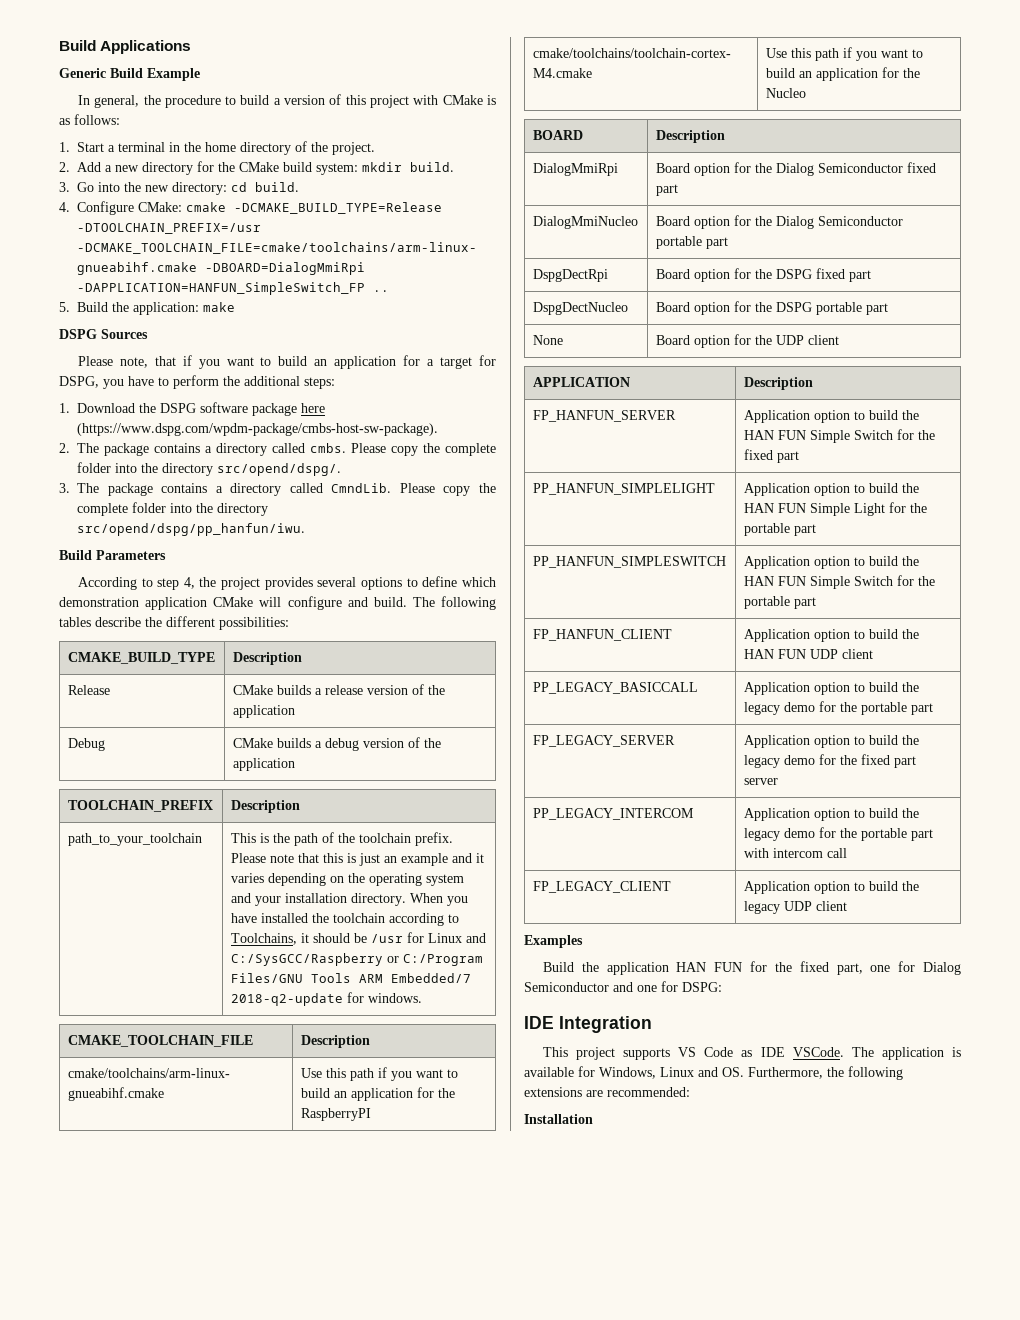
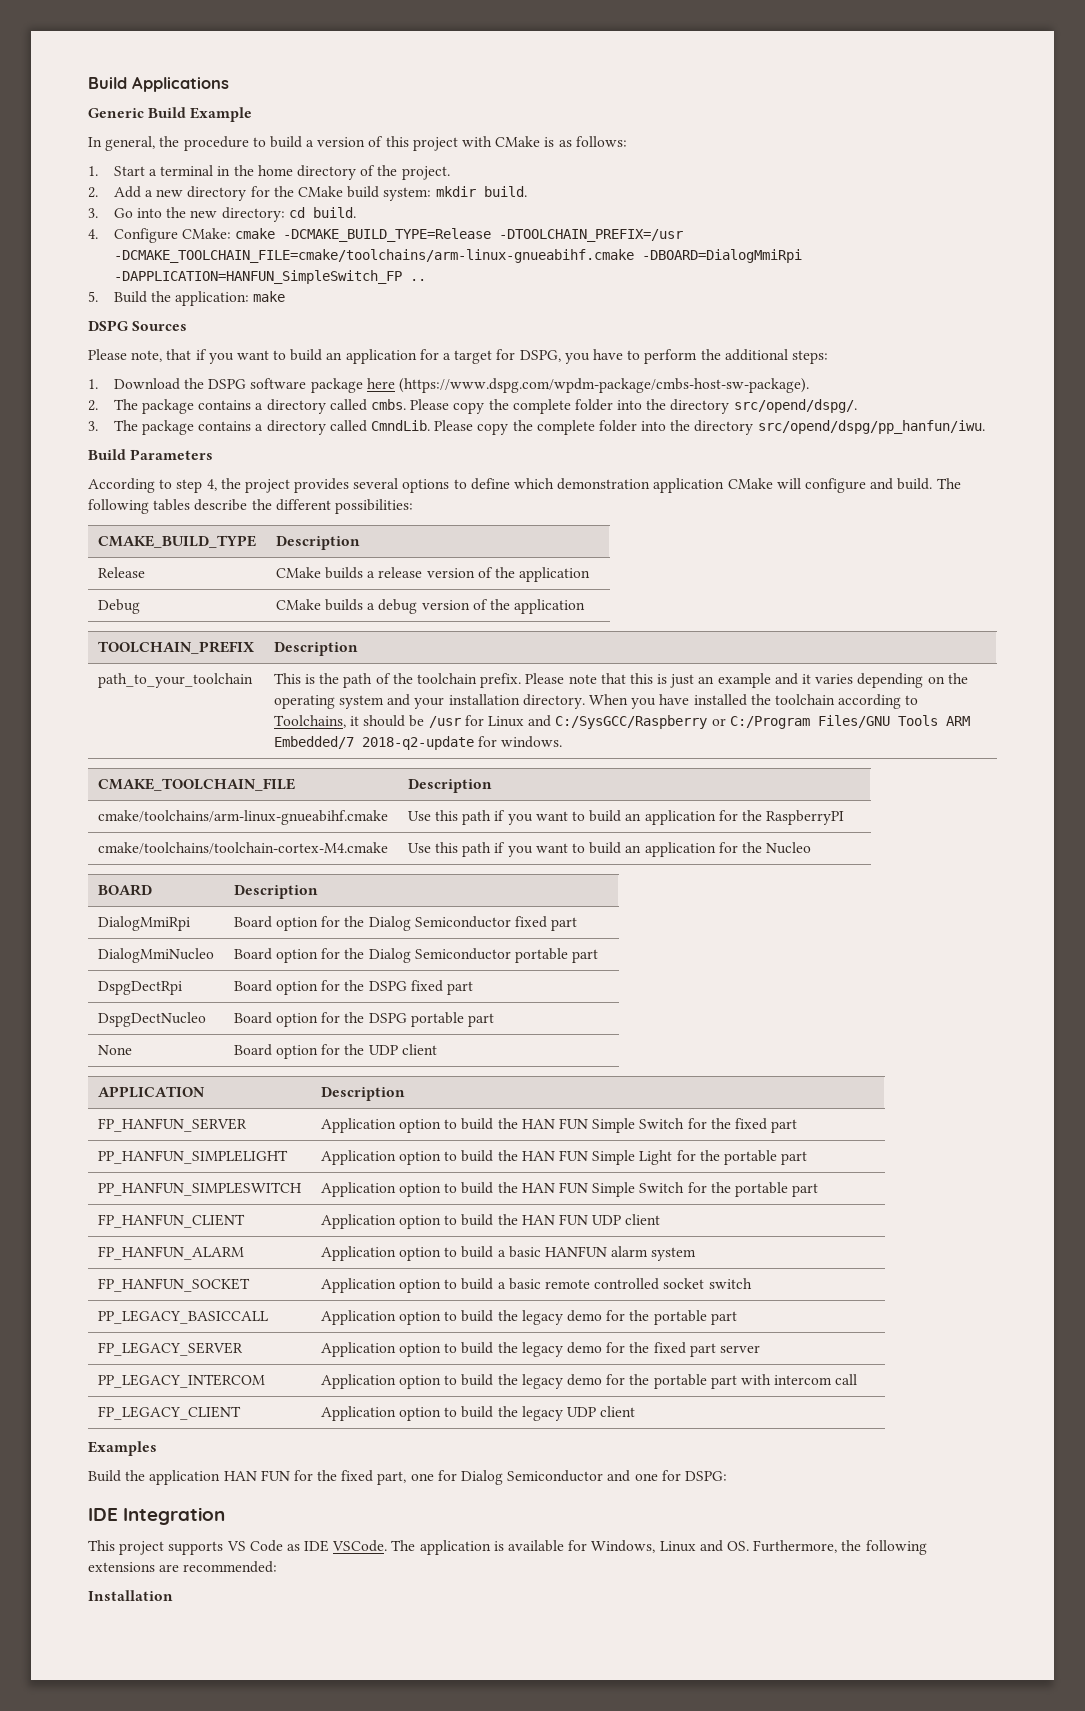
(873, 654) none -> [97,1246,244,1260] [320,1246,697,1261] [97,1278,250,1292] [320,1278,752,1293] // FP_HANFUN_ALARM | Application option to build a basic HANFUN alarm system // FP_HANFUN_SOCKET | Application option to build a basic remote controlled socket switch

